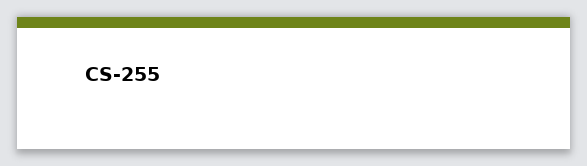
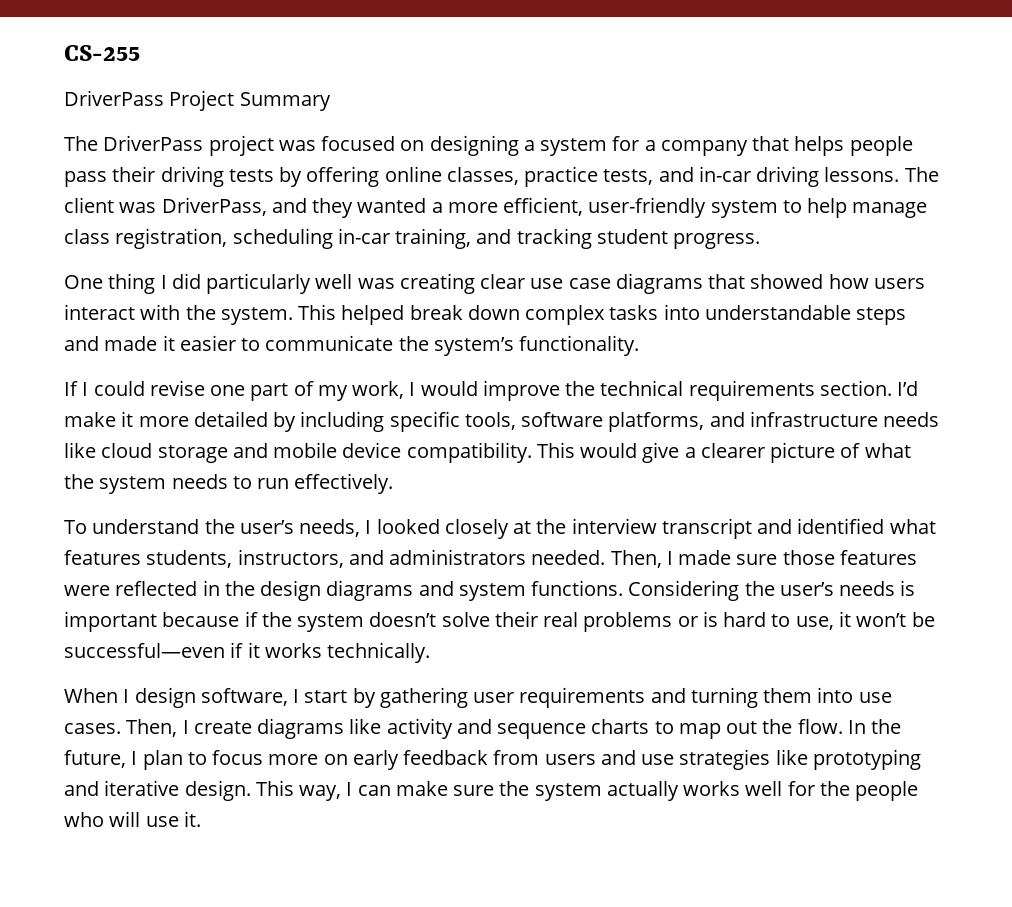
(160, 74) none -> [64,90,331,111] [64,135,913,156] [64,166,939,187] [64,197,928,218] [64,228,761,249] [64,273,925,294] [64,304,907,325] [64,335,640,356] [64,380,919,401] [64,411,940,432] [64,442,911,463] [64,473,394,494] [64,518,936,539] [64,549,917,568] [64,580,916,601] [64,611,935,632] [64,642,431,663] [64,687,892,708] [64,718,902,739] [64,749,921,770] [64,780,919,801] [64,811,201,827] // DriverPass Project Summary // The DriverPass project was focused on designing a system for a company that helps people pass their driving tests by offering online classes, practice tests, and in-car driving lessons. The client was DriverPass, and they wanted a more efficient, user-friendly system to help manage class registration, scheduling in-car training, and tracking student progress. // One thing I did particularly well was creating clear use case diagrams that showed how users interact with the system. This helped break down complex tasks into understandable steps and made it easier to communicate the system’s functionality. // If I could revise one part of my work, I would improve the technical requirements section. I’d make it more detailed by including specific tools, software platforms, and infrastructure needs like cloud storage and mobile device compatibility. This would give a clearer picture of what the system needs to run effectively. // To understand the user’s needs, I looked closely at the interview transcript and identified what features students, instructors, and administrators needed. Then, I made sure those features were reflected in the design diagrams and system functions. Considering the user’s needs is important because if the system doesn’t solve their real problems or is hard to use, it won’t be successful—even if it works technically. // When I design software, I start by gathering user requirements and turning them into use cases. Then, I create diagrams like activity and sequence charts to map out the flow. In the future, I plan to focus more on early feedback from users and use strategies like prototyping and iterative design. This way, I can make sure the system actually works well for the people who will use it.

